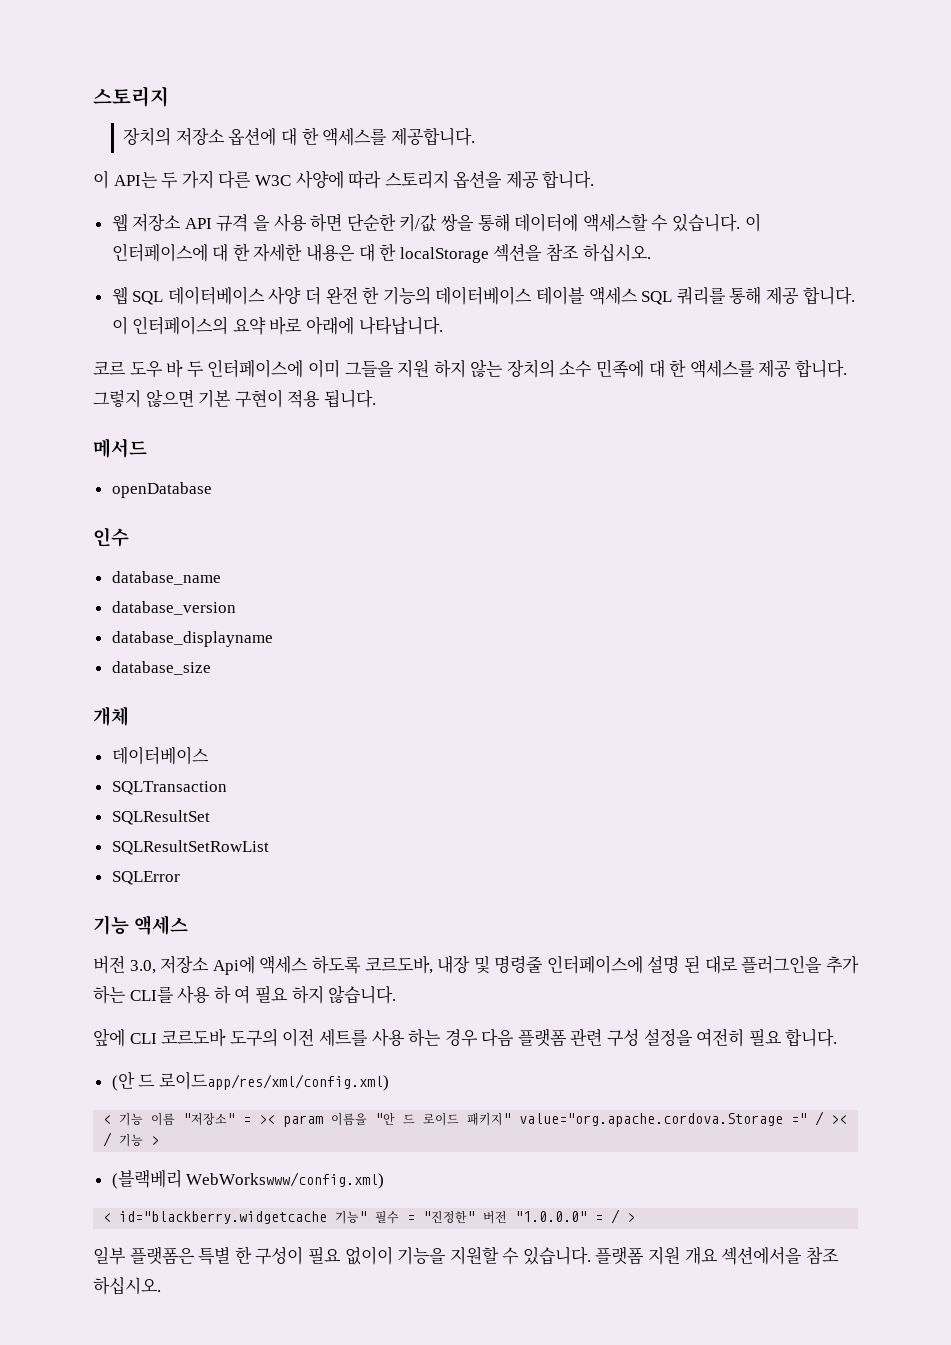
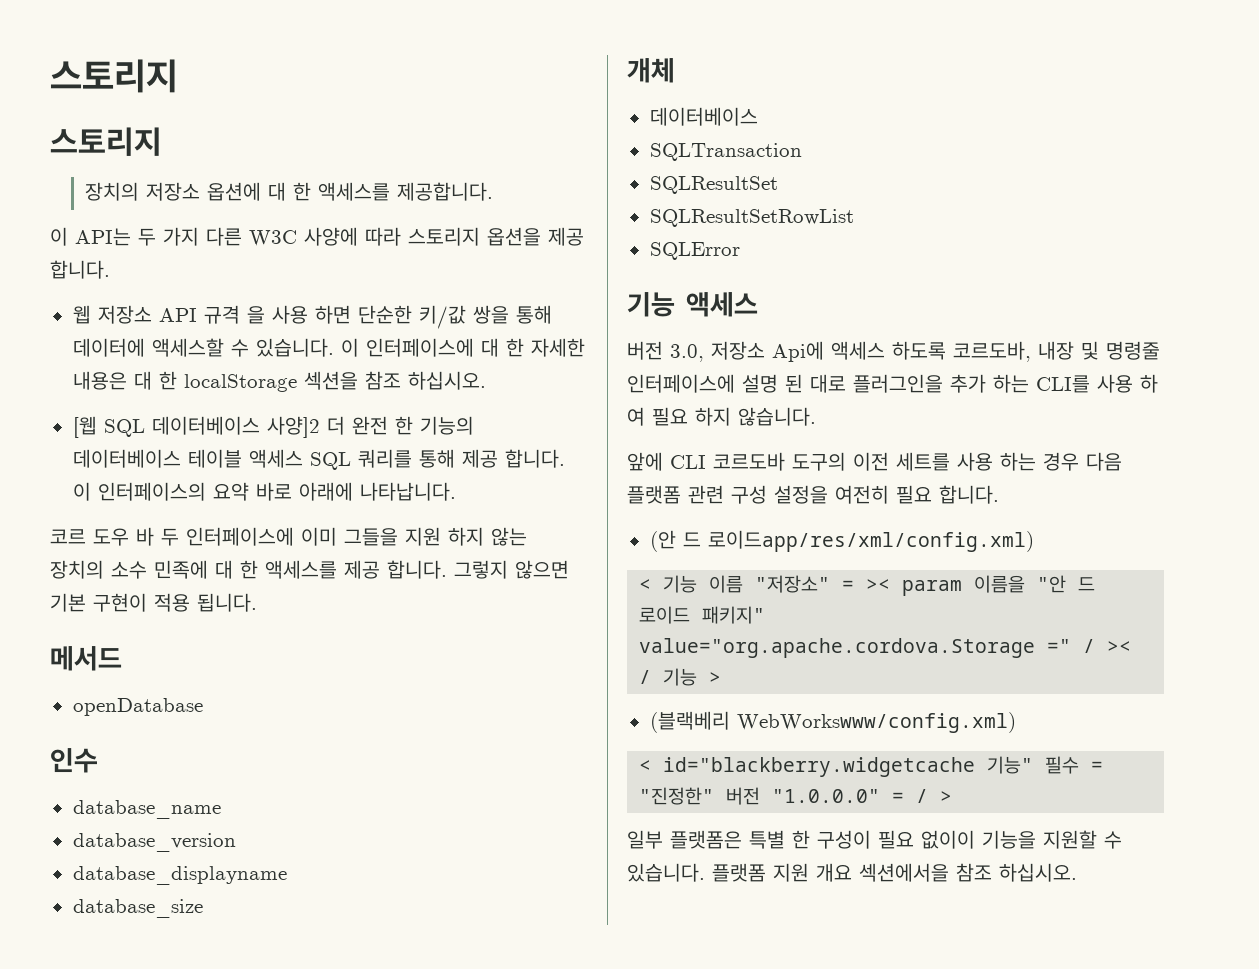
[93,86,169,107] 스토리지 -> [50,59,178,93] [50,127,162,156] 스토리지 // 스토리지
[111,287,128,305] 웹 -> [72,416,97,438] [웹
[268,286,302,305] 사양 -> [266,416,320,438] 사양]2

